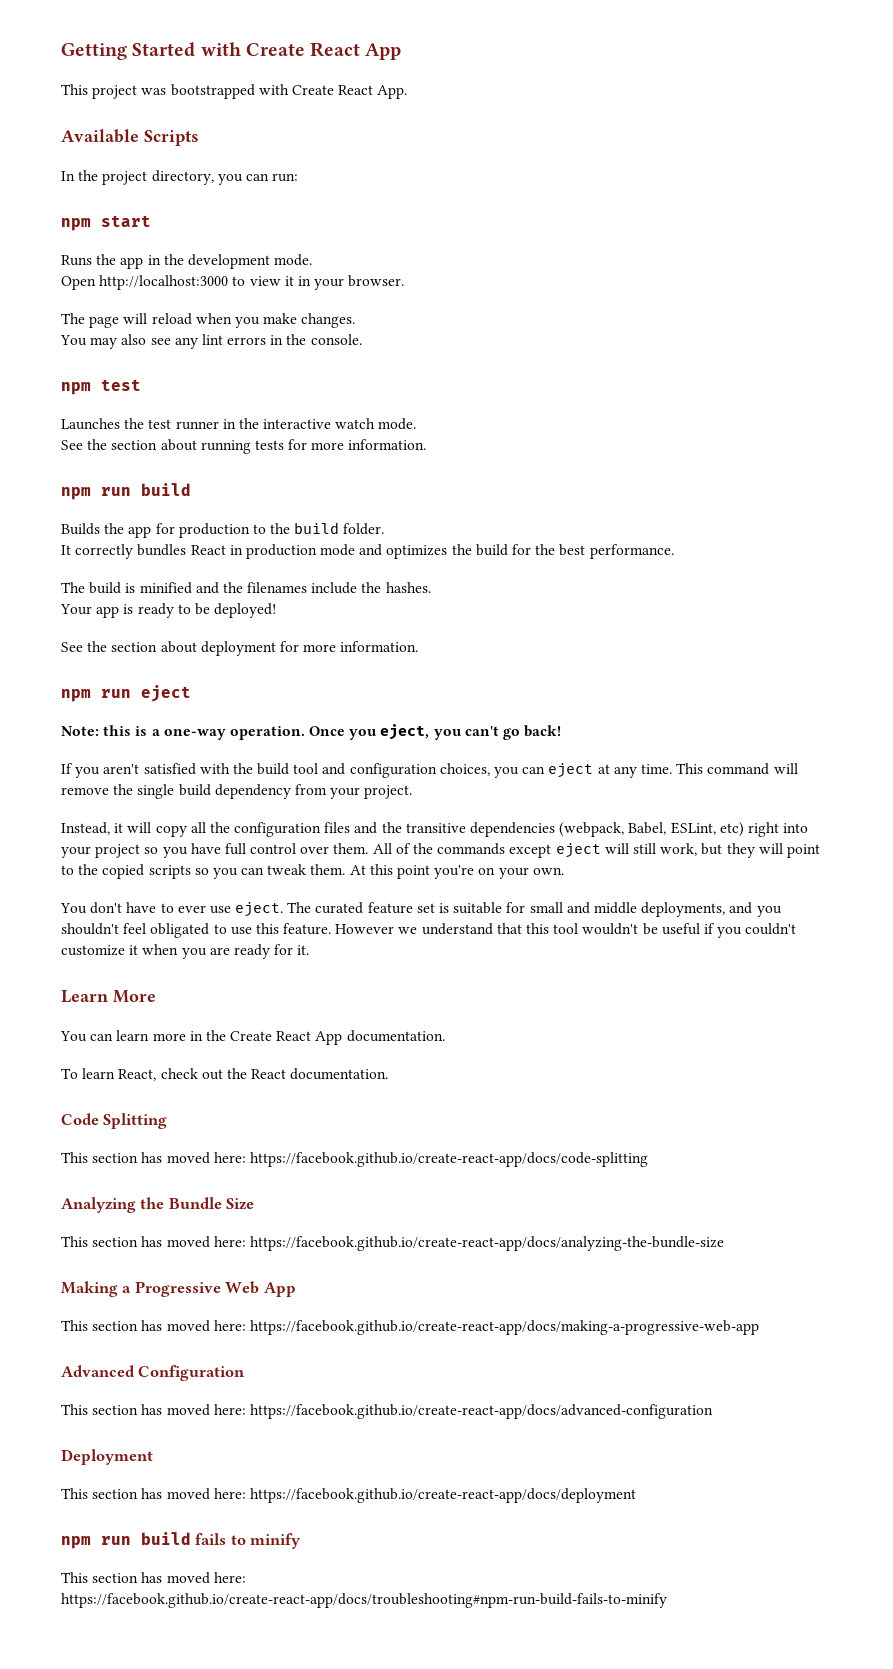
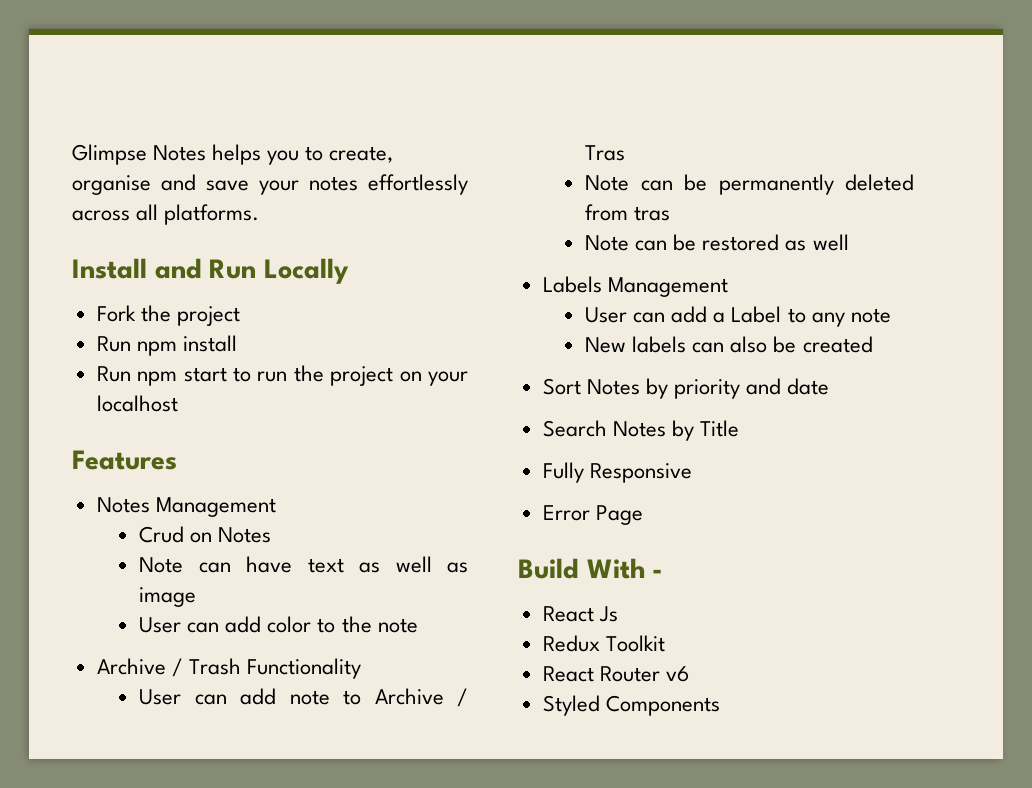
[61,42,402,60] [61,84,408,99] [61,129,199,146] [61,170,299,185] [61,215,151,231] [61,254,313,269] [61,275,405,290] [61,313,356,328] [60,334,362,349] [61,379,141,395] [61,418,417,430] [61,439,427,454] [61,483,191,500] [61,522,385,538] [61,544,674,559] [61,582,431,594] [60,603,277,618] [61,641,419,656] [61,685,191,702] [61,724,562,740] [61,763,798,778] [61,784,413,799] [61,822,809,837] [61,843,820,858] [61,864,564,879] [60,902,782,917] [61,923,797,938] [61,944,310,959] [61,990,156,1003] [60,1030,445,1045] [61,1068,389,1081] [61,1113,168,1129] [61,1152,648,1167] [61,1197,255,1213] [61,1236,724,1251] [61,1281,296,1297] [61,1320,759,1335] [61,1365,246,1381] [61,1404,713,1419] [61,1449,153,1465] [61,1488,636,1503] [61,1532,302,1549] [61,1572,246,1584] [61,1593,667,1608] Getting Started with Create React App // This project was bootstrapped with Create React App. // Available Scripts // In the project directory, you can run: // npm start // Runs the app in the development mode. // Open http://localhost:3000 to view it in your browser. // The page will reload when you make changes. // You may also see any lint errors in the console. // npm test // Launches the test runner in the interactive watch mode. // See the section about running tests for more information. // npm run build // Builds the app for production to the build folder. // It correctly bundles React in production mode and optimizes the build for the best performance. // The build is minified and the filenames include the hashes. // Your app is ready to be deployed! // See the section about deployment for more information. // npm run eject // Note: this is a one-way operation. Once you eject, you can't go back! // If you aren't satisfied with the build tool and configuration choices, you can eject at any time. This command will remove the single build dependency from your project. // Instead, it will copy all the configuration files and the transitive dependencies (webpack, Babel, ESLint, etc) right into your project so you have full control over them. All of the commands except eject will still work, but they will point to the copied scripts so you can tweak them. At this point you're on your own. // You don't have to ever use eject. The curated feature set is suitable for small and middle deployments, and you shouldn't feel obligated to use this feature. However we understand that this tool wouldn't be useful if you couldn't customize it when you are ready for it. // Learn More // You can learn more in the Create React App documentation. // To learn React, check out the React documentation. // Code Splitting // This section has moved here: https://facebook.github.io/create-react-app/docs/code-splitting // Analyzing the Bundle Size // This section has moved here: https://facebook.github.io/create-react-app/docs/analyzing-the-bundle-size // Making a Progressive Web App // This section has moved here: https://facebook.github.io/create-react-app/docs/making-a-progressive-web-app // Advanced Configuration // This section has moved here: https://facebook.github.io/create-react-app/docs/advanced-configuration // Deployment // This section has moved here: https://facebook.github.io/create-react-app/docs/deployment // npm run build fails to minify // This section has moved here: https://facebook.github.io/create-react-app/docs/troubleshooting#npm-run-build-fails-to-minify -> [72,144,394,165] [72,174,468,195] [72,204,260,225] [72,258,349,284] [96,305,240,326] [96,335,237,356] [96,365,468,386] [96,395,178,412] [72,450,177,470] [96,497,276,517] [139,526,272,543] [139,556,468,573] [139,587,197,607] [139,616,418,633] [96,658,361,679] [139,688,468,707] [585,145,626,161] [585,174,914,195] [585,204,671,221] [585,234,849,251] [542,276,728,297] [585,306,891,327] [585,336,873,353] [542,378,830,399] [542,420,739,441] [542,462,692,483] [542,505,643,525] [518,558,664,579] [542,606,618,622] [542,635,665,652] [542,666,689,682] [542,695,720,716] Glimpse Notes helps you to create, organise and save your notes effortlessly across all platforms. // Install and Run Locally // Fork the project // Run npm install // Run npm start to run the project on your localhost // Features // Notes Management // Crud on Notes // Note can have text as well as image // User can add color to the note // Archive / Trash Functionality // User can add note to Archive / Tras // Note can be permanently deleted from tras // Note can be restored as well // Labels Management // User can add a Label to any note // New labels can also be created // Sort Notes by priority and date // Search Notes by Title // Fully Responsive // Error Page // Build With - // React Js // Redux Toolkit // React Router v6 // Styled Components

